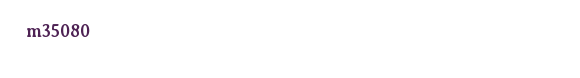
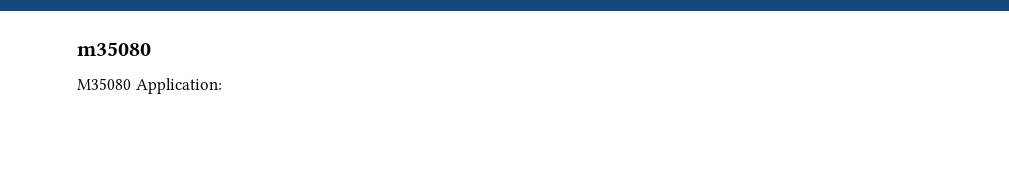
(90, 30) none -> [77,78,222,94] // M35080 Application:

